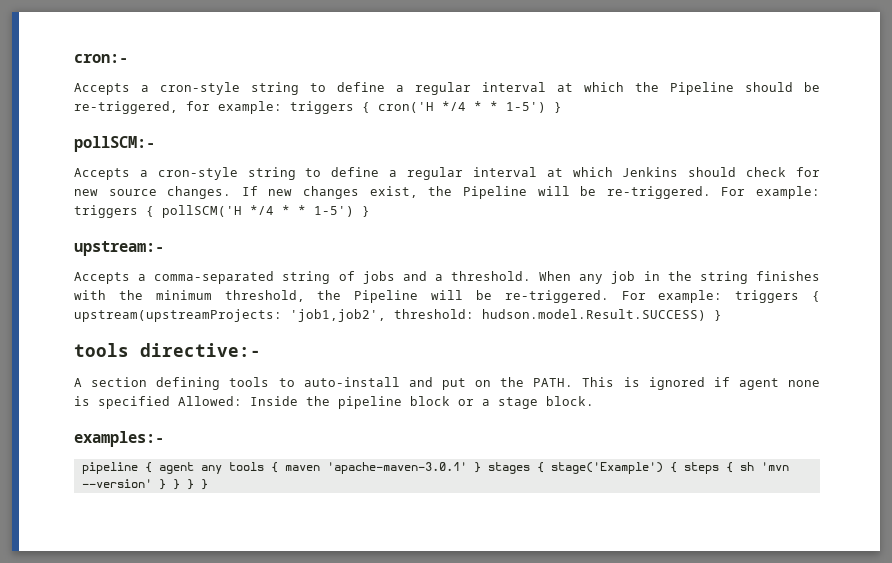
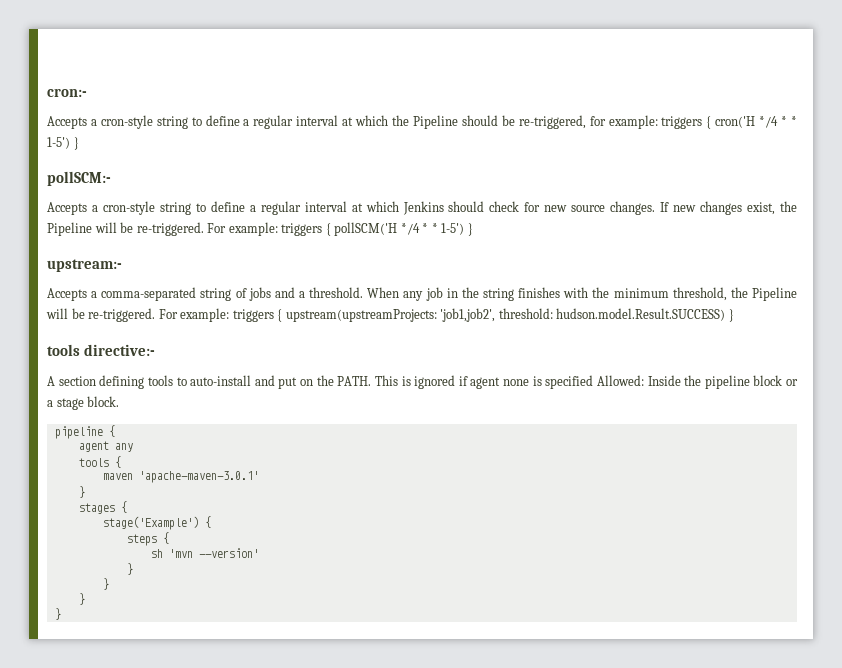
[74,431,164,447] // examples:- -> (120, 401) none
(152, 467) none -> (115, 431) //
(222, 469) none -> (133, 447) //
(278, 467) none -> (121, 462) //
[473,462,481,473] } -> [78,486,85,498] // } //
(544, 467) none -> (127, 507) //
(677, 467) none -> (211, 522) //
(733, 467) none -> (169, 538) //
[158,479,194,490] } } } -> [126,563,133,575] [102,578,109,590] [78,593,85,605] // } // } // } //

